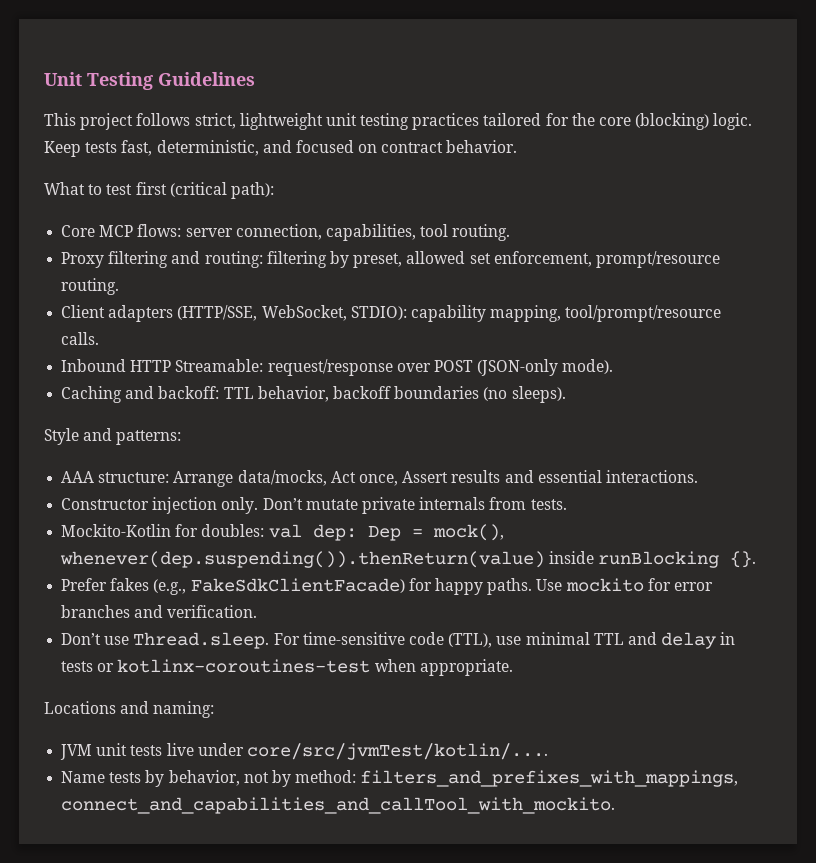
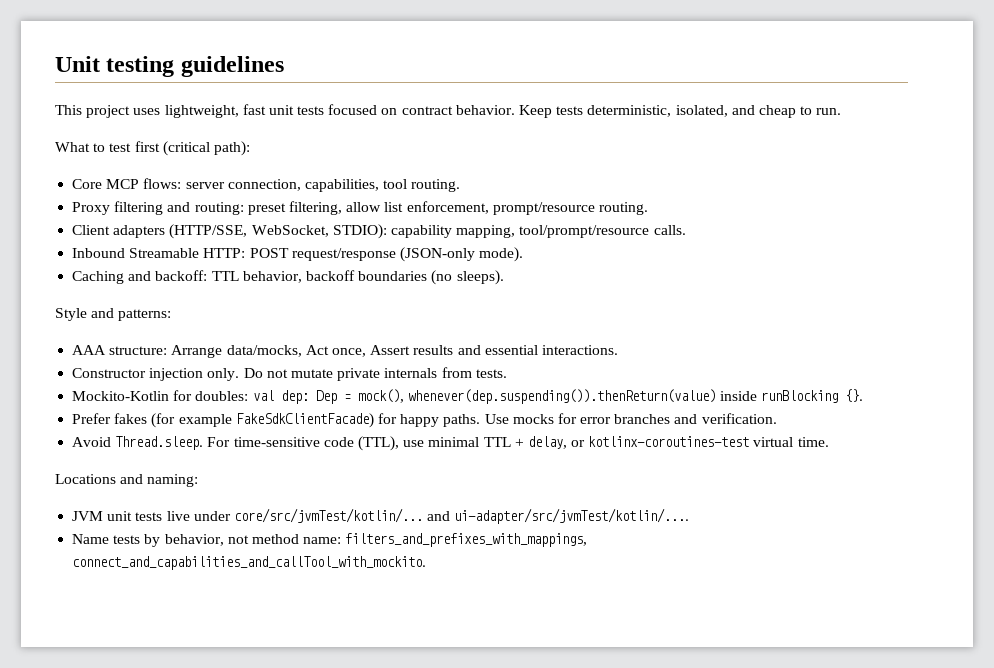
[87,72,255,90] Testing Guidelines -> [106,56,284,77] testing guidelines
[136,113,753,130] [44,140,518,157] follows strict, lightweight unit testing practices tailored for the core (blocking) logic. Keep tests fast, deterministic, and focused on contract behavior. -> [133,104,842,118] uses lightweight, fast unit tests focused on contract behavior. Keep tests deterministic, isolated, and cheap to run.
[266,251,491,268] filtering by preset, allowed set -> [247,201,404,215] preset filtering, allow list
[130,359,473,376] HTTP Streamable: request/response over POST -> [129,248,396,261] Streamable HTTP: POST request/response
[262,498,303,510] Don’t -> [243,368,288,378] Do not
[153,579,187,595] (e.g., -> [151,413,232,428] (for example
[565,578,644,592] mockito -> [512,414,554,424] mocks
[61,633,130,645] Don’t use -> [72,437,112,447] Avoid
[627,632,736,649] [61,659,513,676] and delay in tests or kotlinx-coroutines-test when appropriate. -> [514,436,829,449] + delay, or kotlinx-coroutines-test virtual time.
[246,743,548,760] core/src/jvmTest/kotlin/.... -> [233,508,690,524] core/src/jvmTest/kotlin/... and ui-adapter/src/jvmTest/kotlin/....
[271,770,357,787] by method: -> [251,534,342,544] method name:

